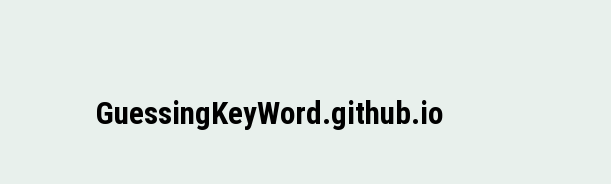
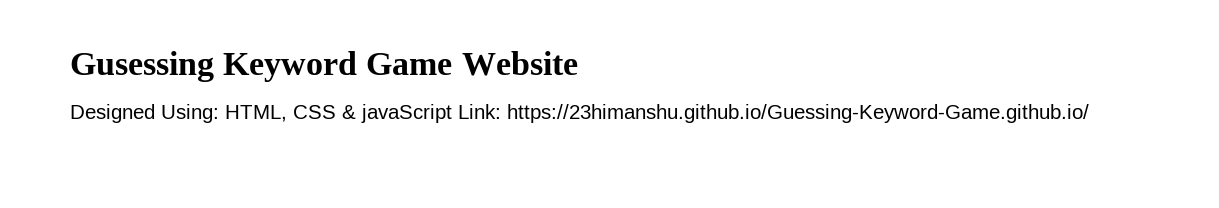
[96,100,443,130] GuessingKeyWord.github.io -> [70,51,578,82] [70,104,1089,123] Gusessing Keyword Game Website // Designed Using: HTML, CSS & javaScript Link: https://23himanshu.github.io/Guessing-Keyword-Game.github.io/

